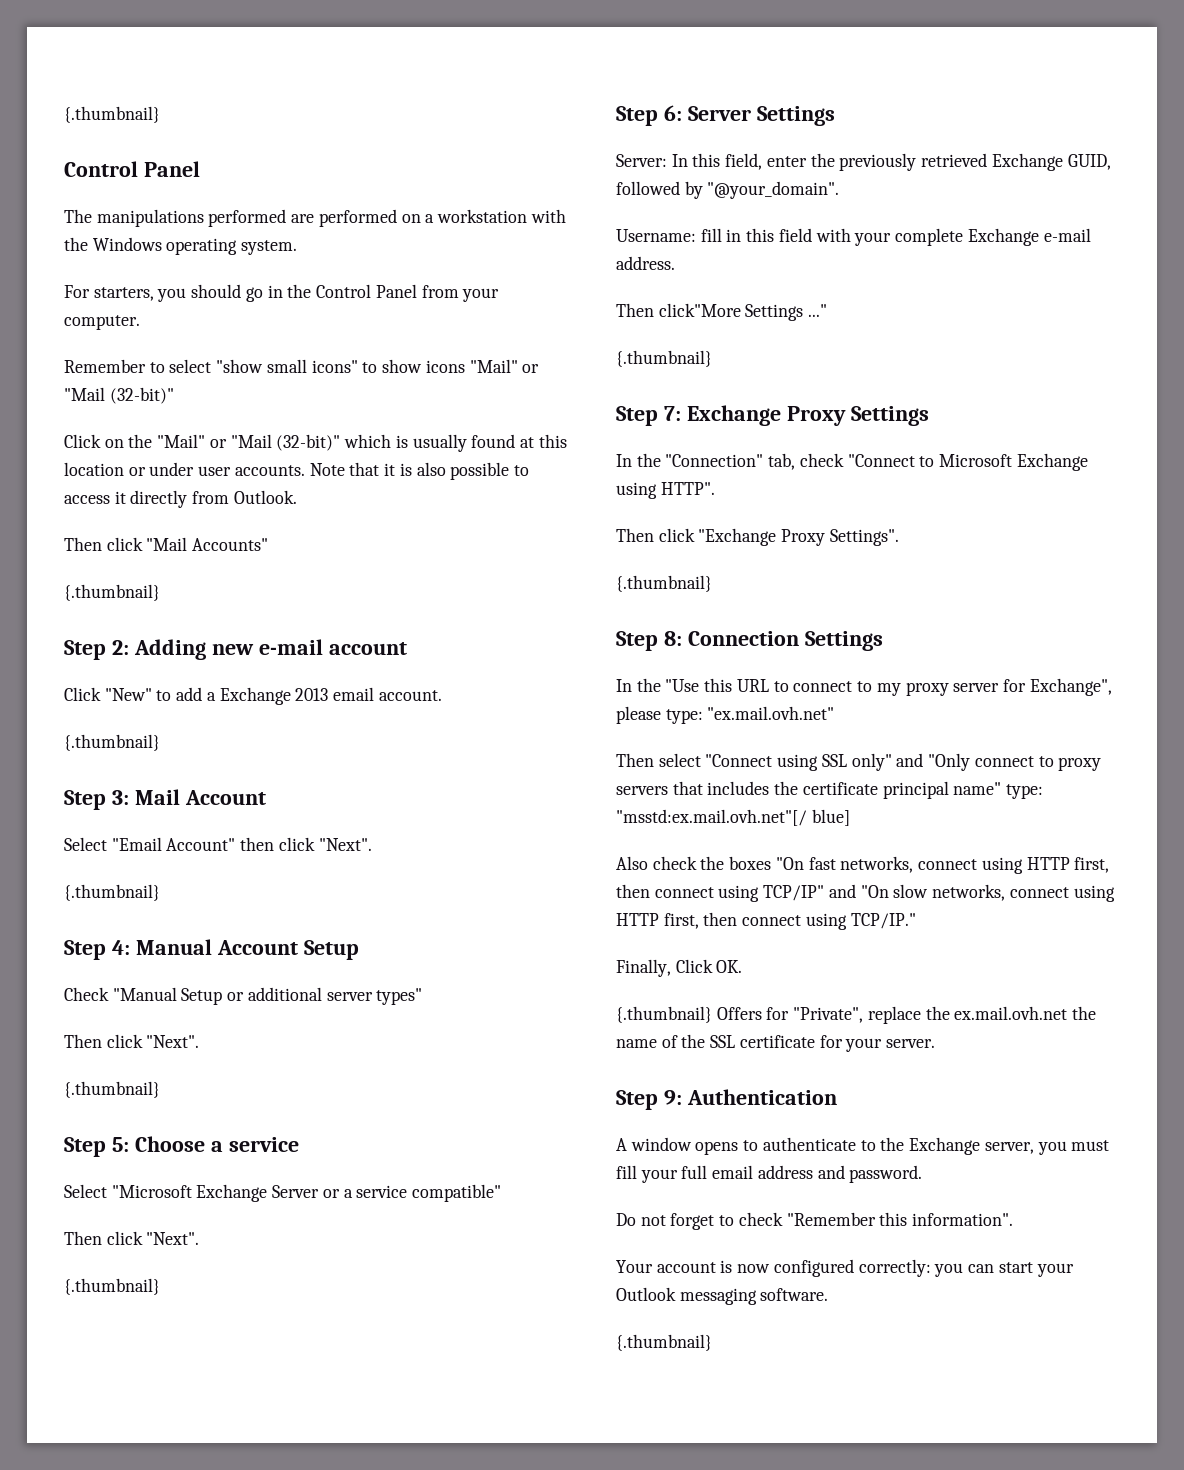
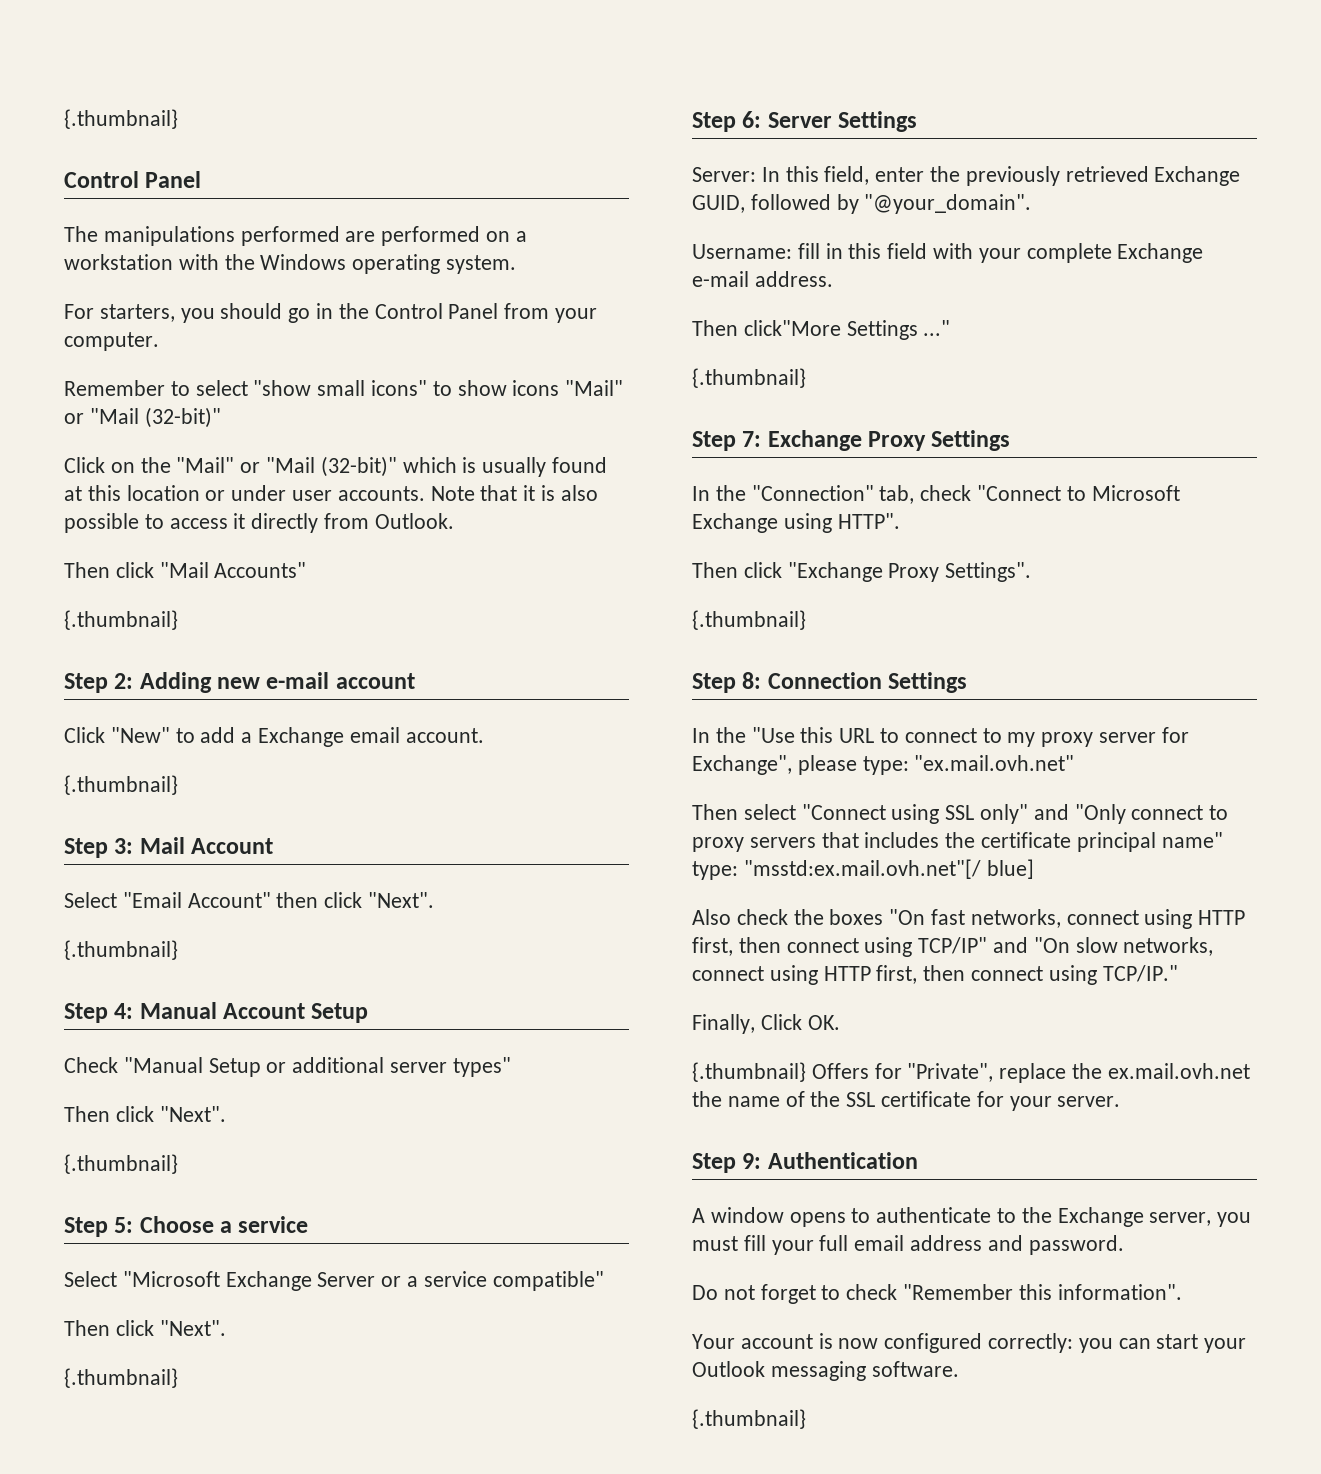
[295,688,329,701] 2013 -> (345, 737) none

